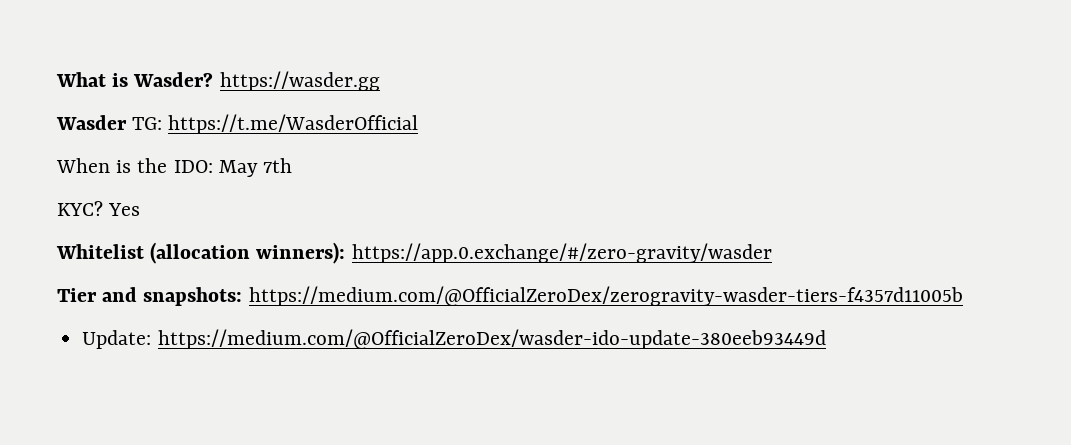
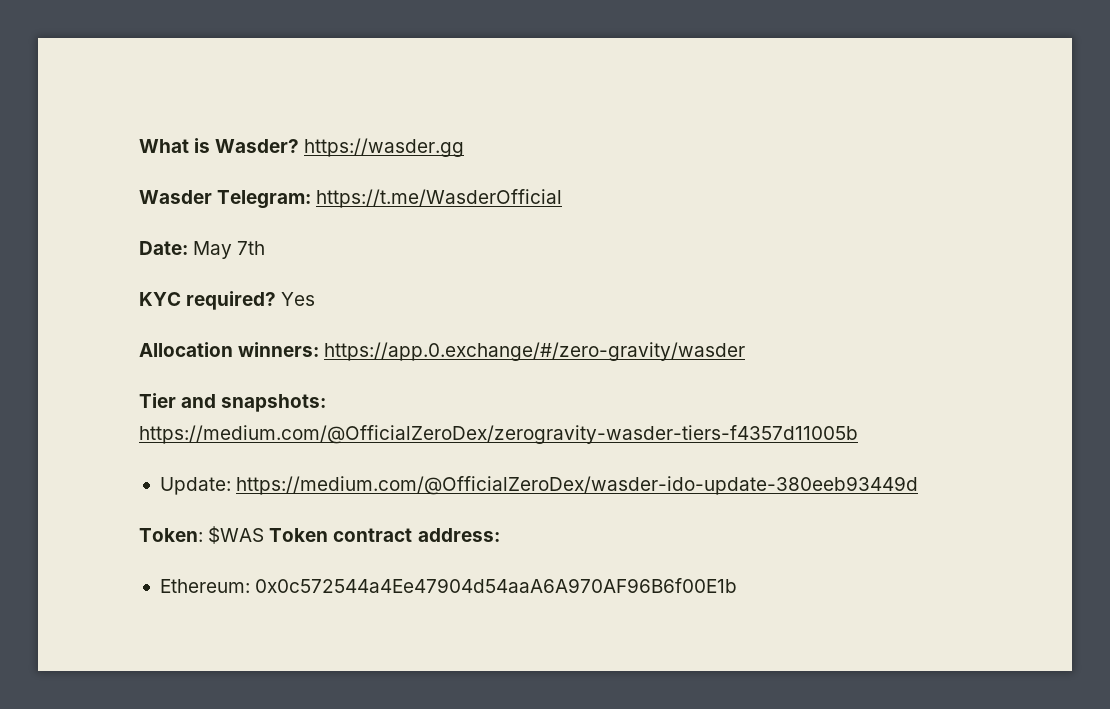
[132,117,163,130] TG: -> [217,190,312,209] Telegram:
[56,158,213,173] When is the IDO: -> [139,241,188,255] Date:
[57,201,103,216] KYC? -> [139,291,277,310] KYC required?
[56,242,346,264] Whitelist (allocation winners): -> [139,342,320,357] Allocation winners:
(826, 339) none -> [139,526,500,544] [159,578,738,593] // Token: $WAS Token contract address: // Ethereum: 0x0c572544a4Ee47904d54aaA6A970AF96B6f00E1b

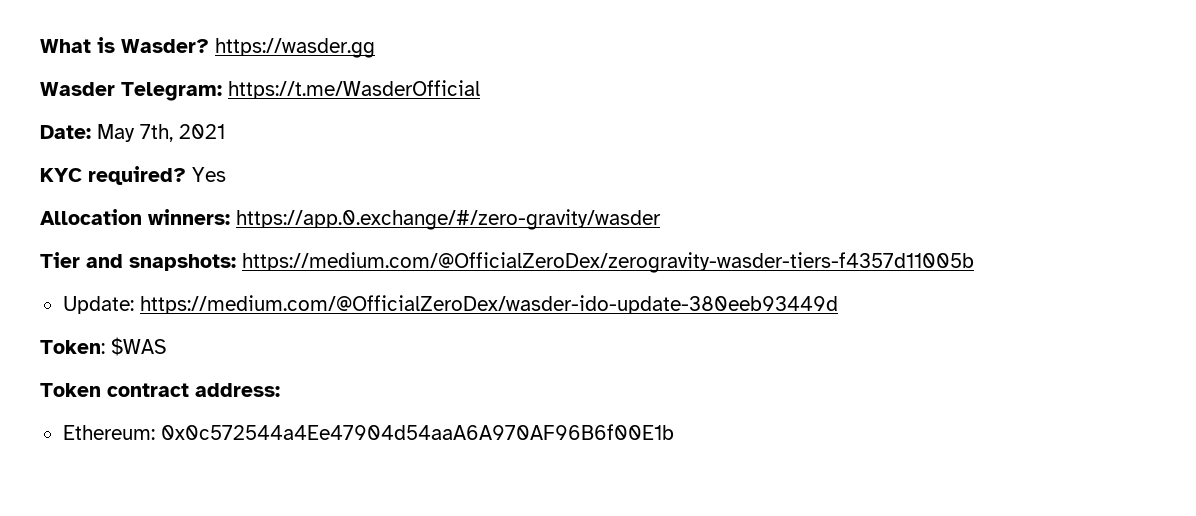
[237,241,266,255] 7th -> [140,124,225,142] 7th, 2021
(265, 535) none -> (167, 346) //

